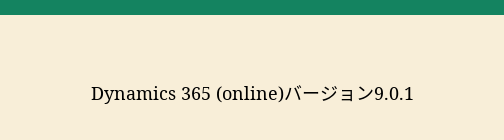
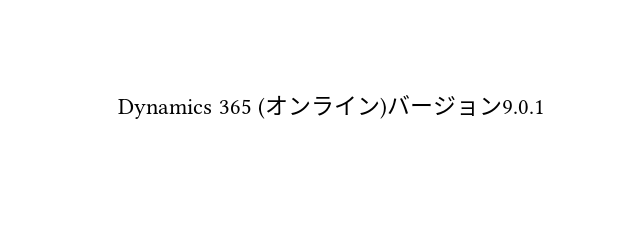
[216,86,284,103] (online) -> [257,95,387,119] (オンライン)

